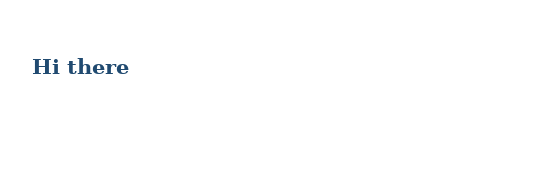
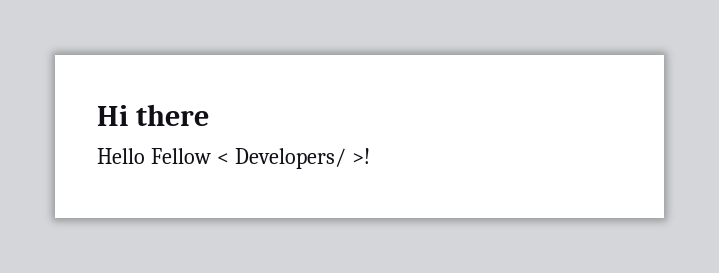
(129, 66) none -> [97,148,370,169] // Hello Fellow < Developers/ >!

